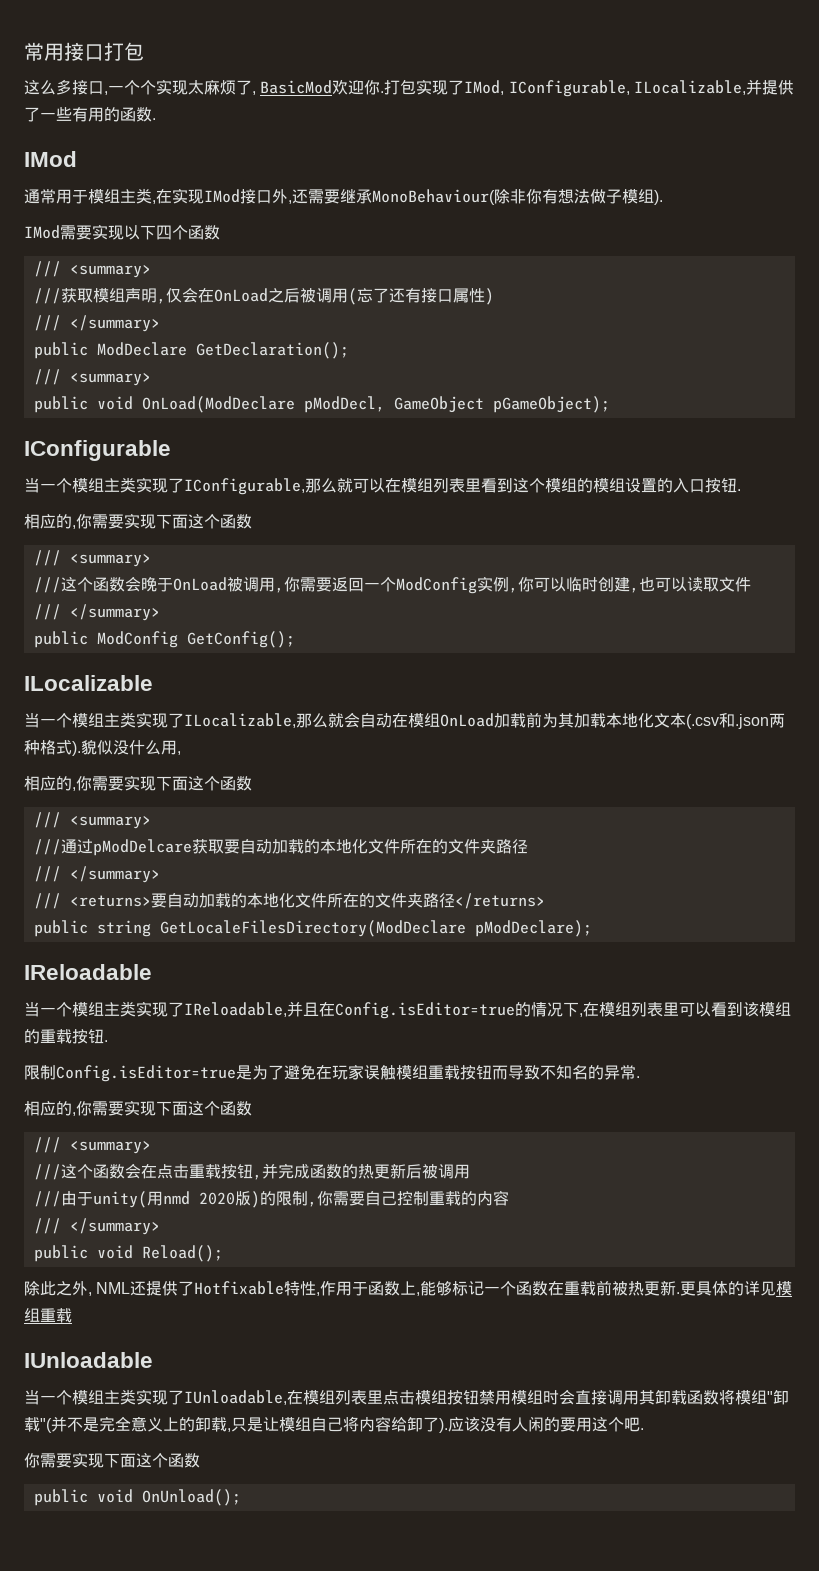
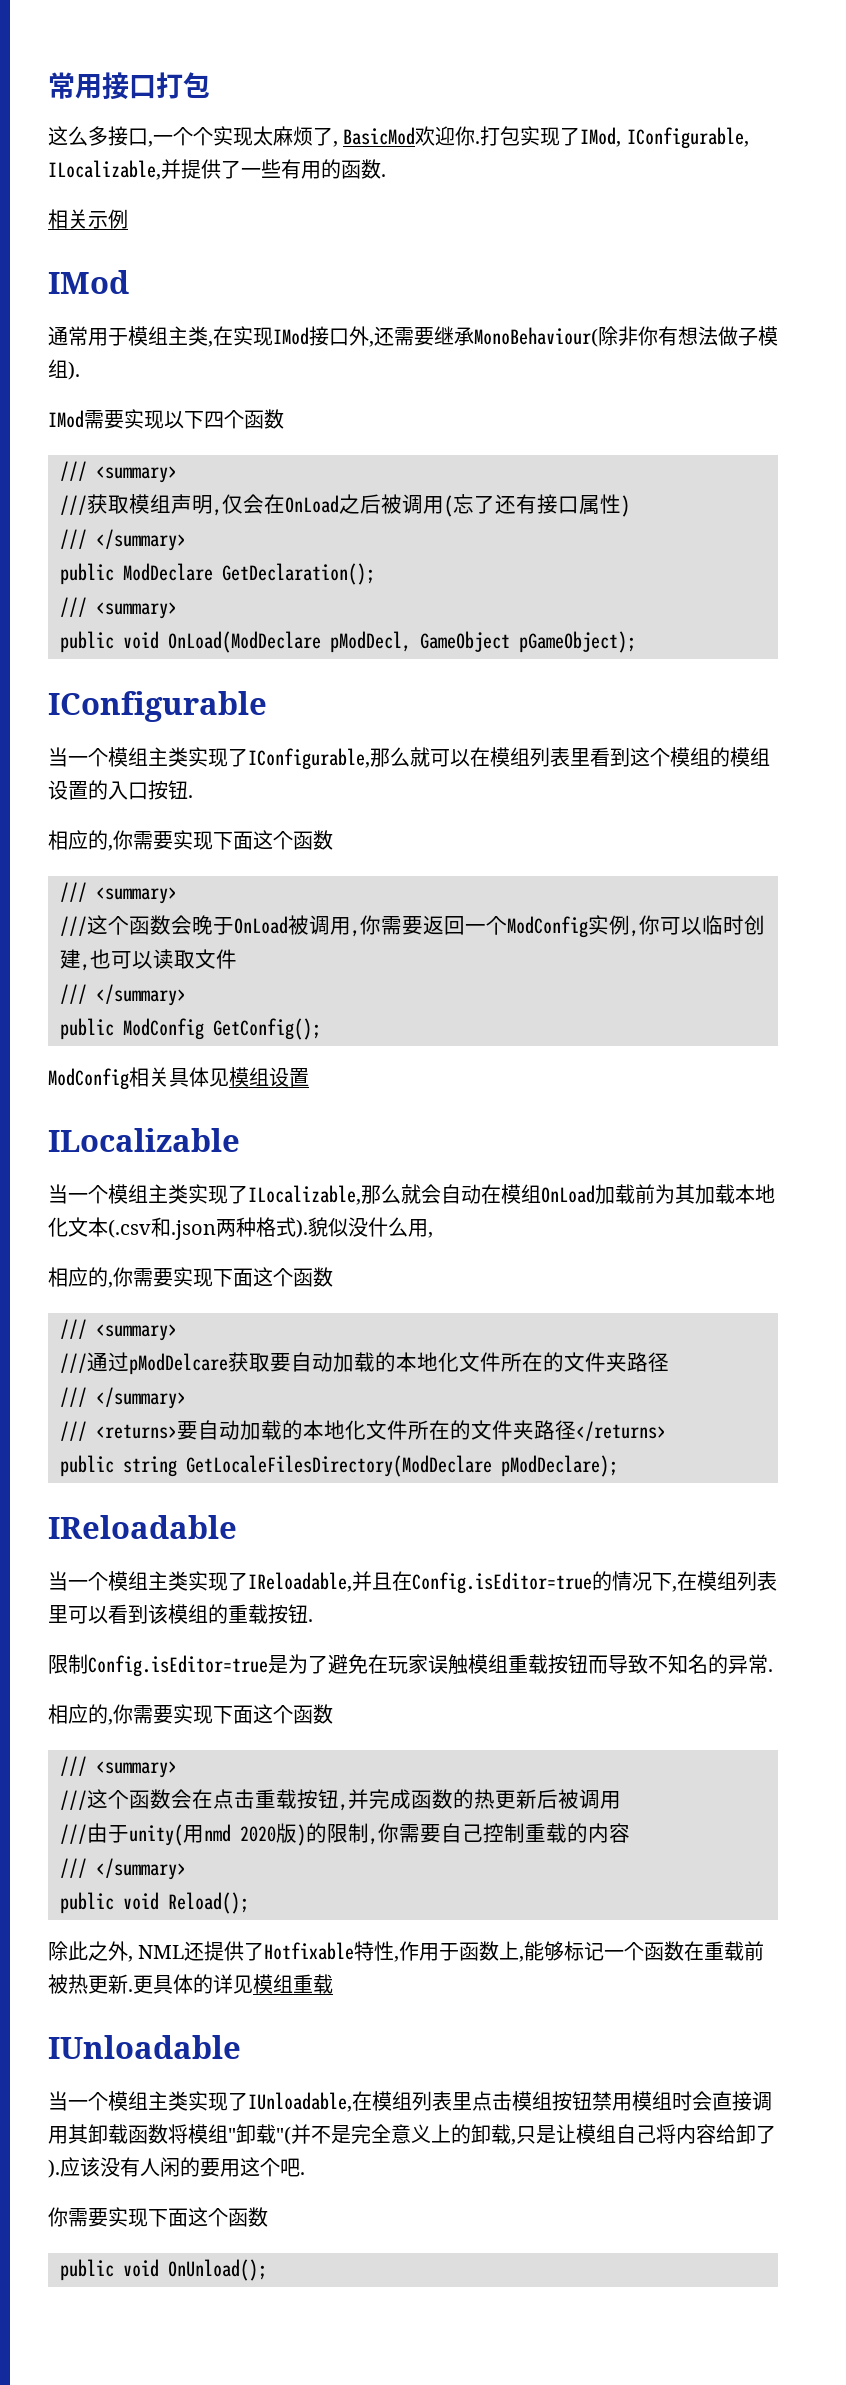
(156, 119) none -> [48,209,128,229] // 相关示例
(295, 639) none -> [48,1067,309,1090] // ModConfig相关具体见模组设置

